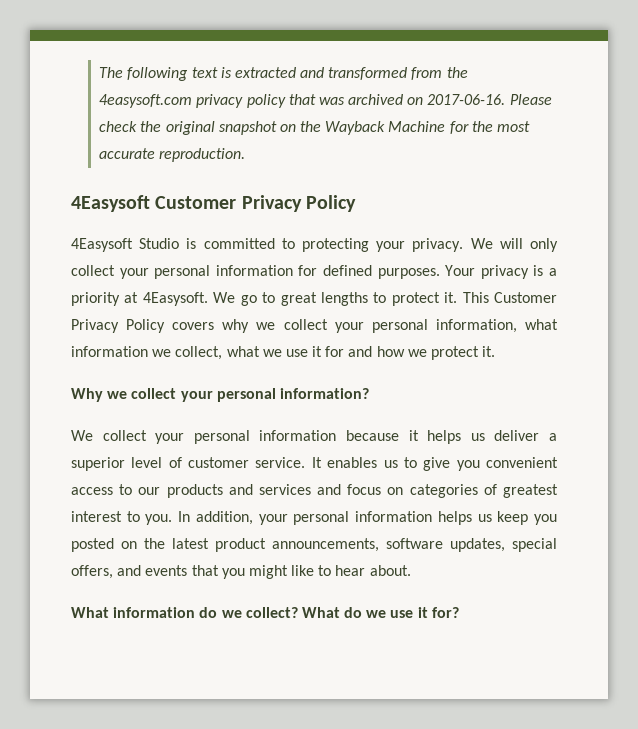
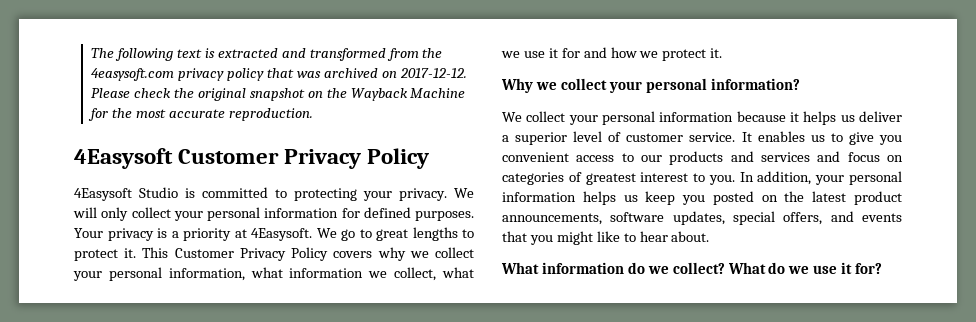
[427,94,506,105] 2017-06-16. -> [399,68,467,78] 2017-12-12.

